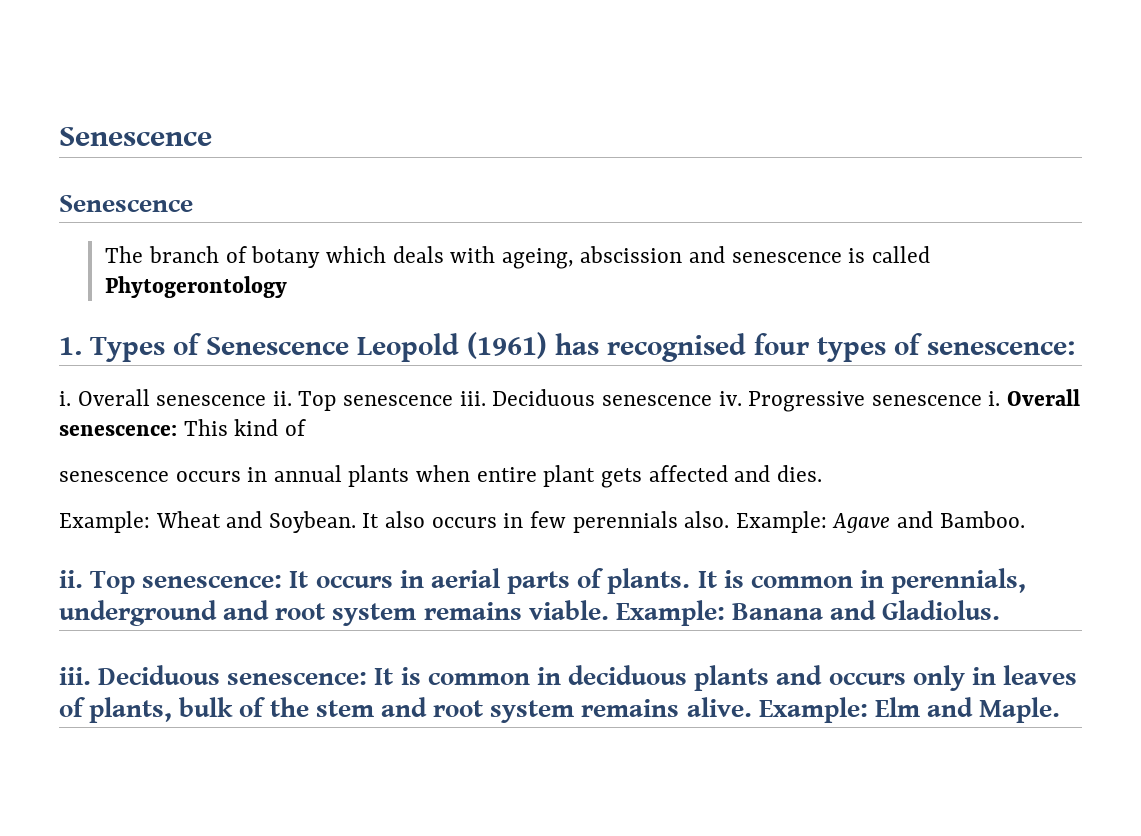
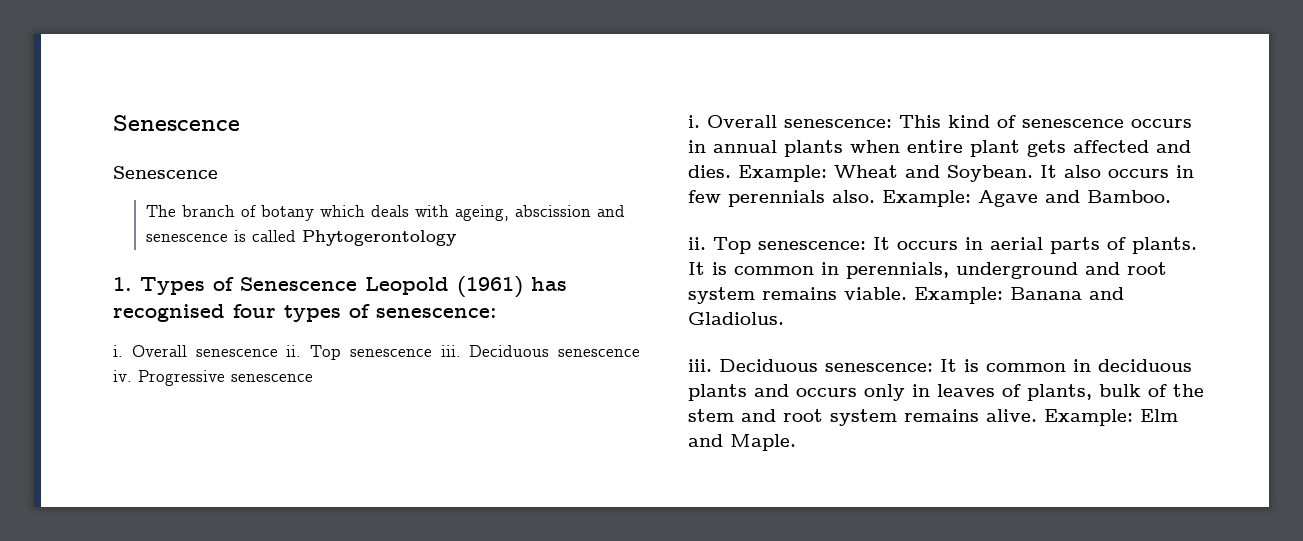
(982, 400) none -> (313, 378) //
(306, 427) // -> (1016, 121) none
(822, 473) // -> (731, 171) none

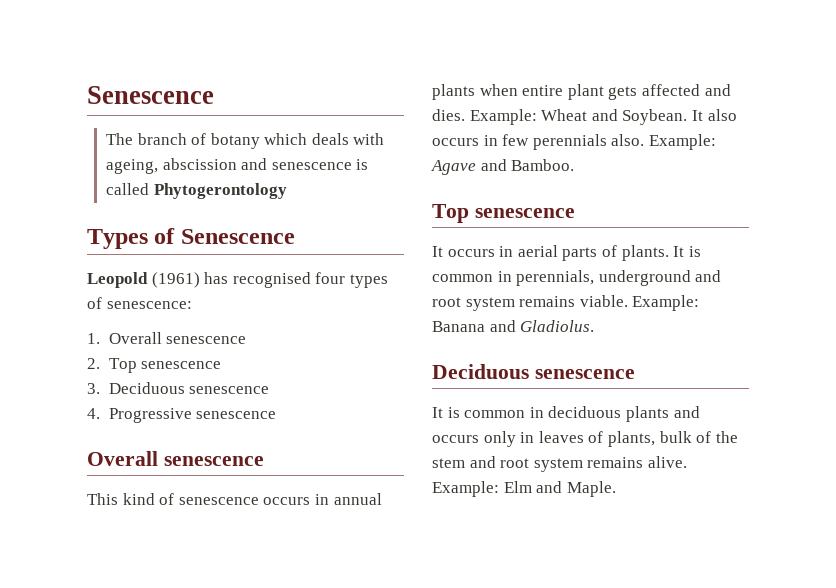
[113,115,240,131] [113,166,218,179] Senescence // Senescence -> [87,86,214,104] Senescence
[113,277,132,291] 1. -> (287, 191) none
(357, 284) none -> (295, 236) //
[113,345,640,360] [113,370,132,382] i. Overall senescence ii. Top senescence iii. Deciduous senescence iv. -> [87,332,247,344] [87,358,222,373] [87,382,270,394] [87,408,100,419] 1. Overall senescence // 2. Top senescence // 3. Deciduous senescence // 4.
[688,115,892,128] i. Overall senescence: -> [87,451,264,466] Overall senescence //
[688,237,866,254] ii. Top senescence: -> [432,204,575,223] Top senescence //
[688,359,933,372] iii. Deciduous senescence: -> [432,364,635,379] Deciduous senescence //

